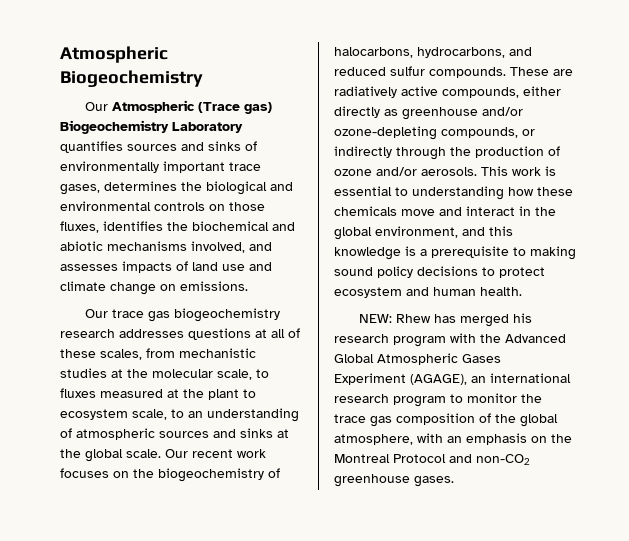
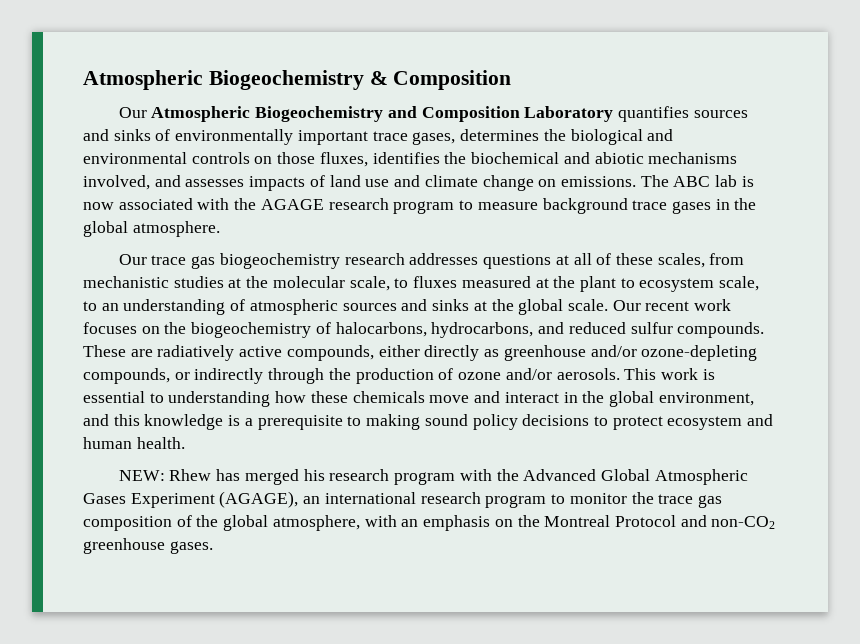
[60,46,168,63] [60,70,203,87] Atmospheric Biogeochemistry -> [83,70,512,90] Atmospheric Biogeochemistry & Composition
[198,102,273,114] [60,120,169,134] (Trace gas) Biogeochemistry -> [255,106,520,122] Biogeochemistry and Composition
(248, 286) none -> [640,175,754,187] [83,198,757,214] [83,221,220,237] The ABC lab is now associated with the AGAGE research program to measure background trace gases in the global atmosphere.

